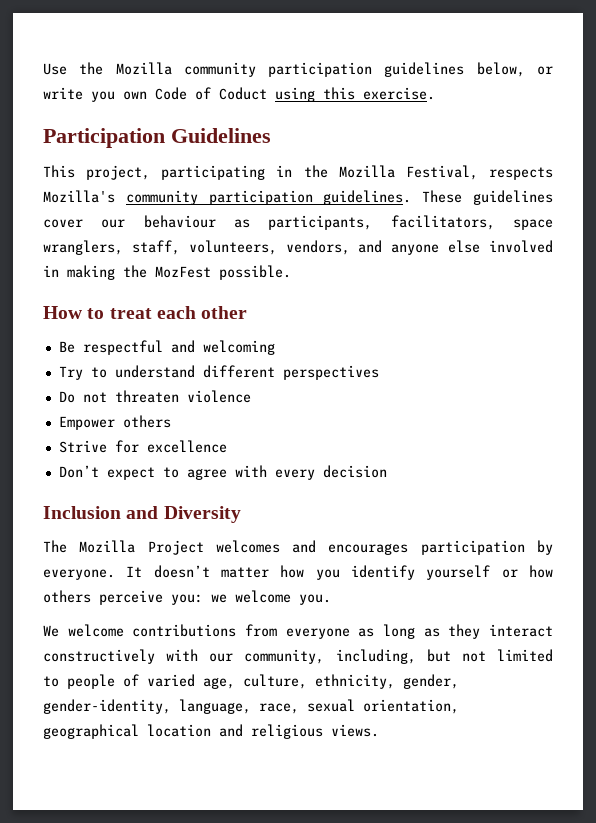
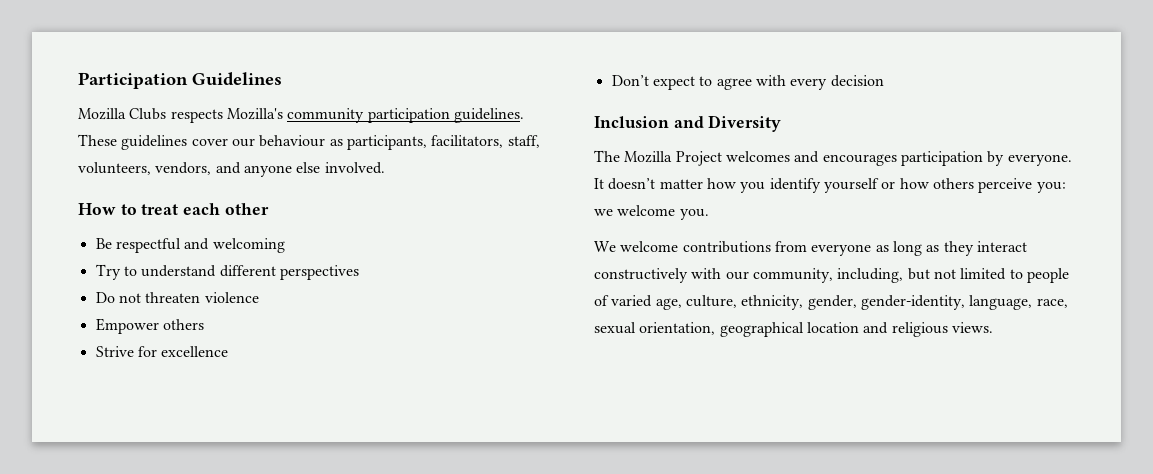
[43,62,553,77] [43,87,435,102] [43,128,271,148] [43,165,478,180] Use the Mozilla community participation guidelines below, or write you own Code of Coduct using this exercise. // Participation Guidelines // This project, participating in the Mozilla Festival, -> [78,72,282,89] [78,108,167,120] Participation Guidelines // Mozilla Clubs
[513,219,553,230] [43,240,123,255] space wranglers, -> (504, 141) none
[488,240,553,253] [43,265,291,280] involved in making the MozFest possible. -> [324,162,385,174] involved.

